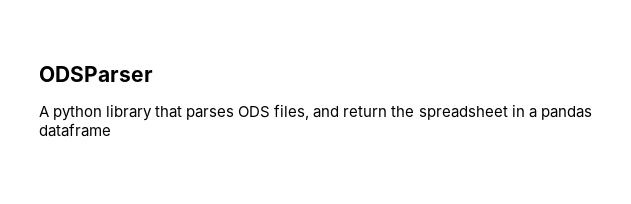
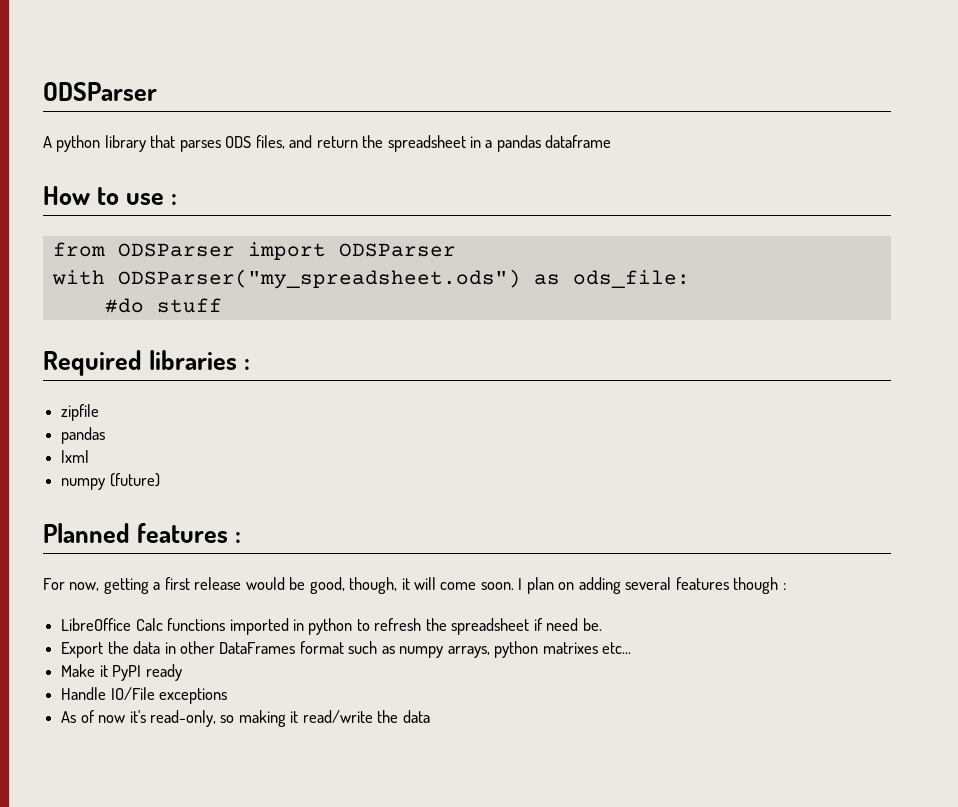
(111, 130) none -> [43,186,178,205] [52,242,456,260] [51,269,690,289] [104,298,222,313] [43,350,251,376] [61,404,100,421] [61,427,106,444] [61,450,90,463] [61,473,160,490] [43,523,242,543] [43,577,786,594] [61,618,602,635] [61,641,632,658] [61,664,182,681] [61,687,228,704] [61,710,430,727] // How to use : // from ODSParser import ODSParser // with ODSParser("my_spreadsheet.ods") as ods_file: // #do stuff // Required libraries : // zipfile // pandas // lxml // numpy (future) // Planned features : // For now, getting a first release would be good, though, it will come soon. I plan on adding several features though : // LibreOffice Calc functions imported in python to refresh the spreadsheet if need be. // Export the data in other DataFrames format such as numpy arrays, python matrixes etc... // Make it PyPI ready // Handle IO/File exceptions // As of now it's read-only, so making it read/write the data

